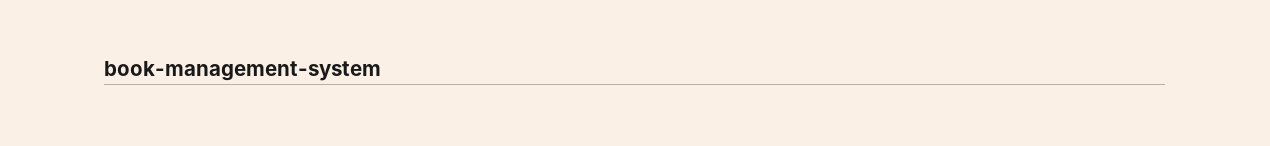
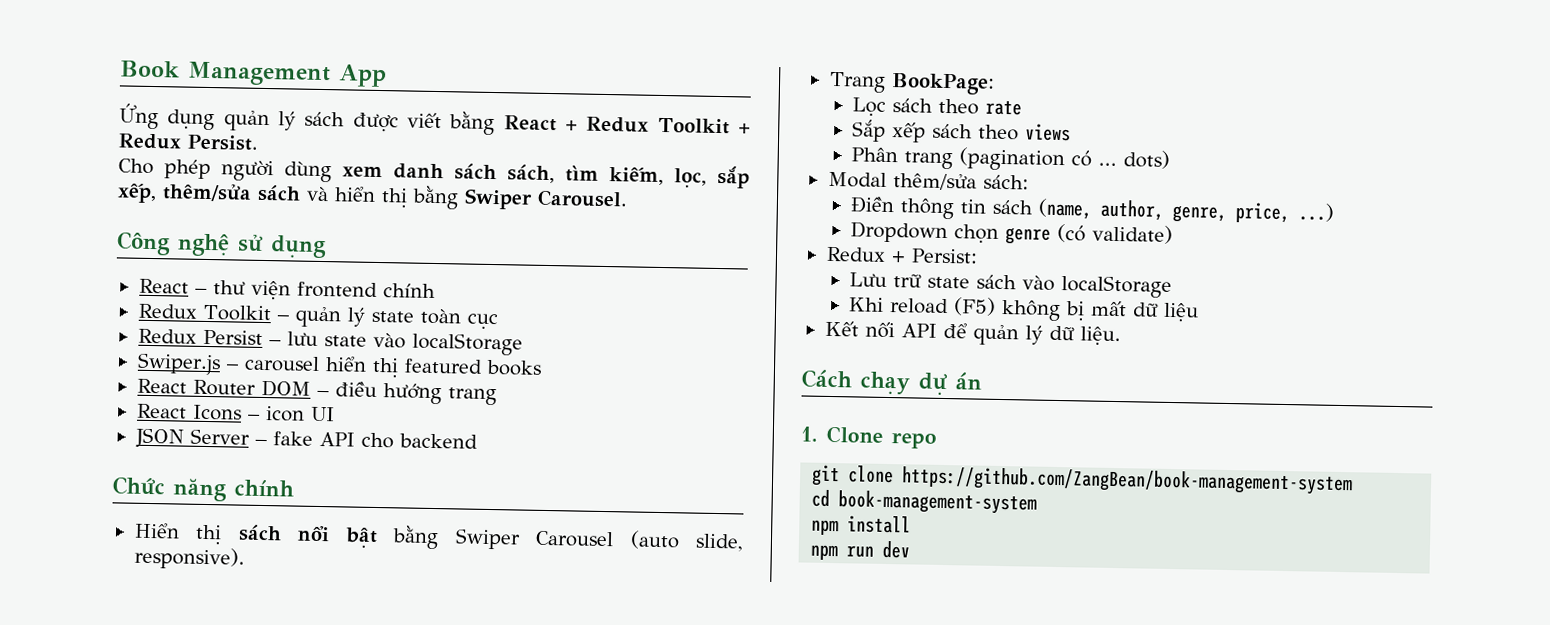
[104,61,381,81] book-management-system -> [120,60,387,88] [119,103,751,136] [118,133,259,151] [118,158,750,189] [117,183,628,210] [116,231,327,259] [138,278,436,301] [137,303,498,330] [137,328,523,356] [136,352,542,378] [136,378,497,406] [136,403,335,422] [134,427,478,449] [112,476,294,502] [133,522,744,552] [133,546,245,570] [828,71,995,95] [852,97,1023,117] [852,119,1072,143] [851,146,1171,172] [827,171,1029,191] [850,196,1336,224] [850,221,1174,245] [825,246,978,264] [849,272,1173,299] [849,297,1200,323] [824,320,1121,347] [801,369,982,396] [800,425,937,449] [811,464,1354,496] [811,489,1038,515] [811,515,912,536] [810,540,911,561] Book Management App // Ứng dụng quản lý sách được viết bằng React + Redux Toolkit + Redux Persist. // Cho phép người dùng xem danh sách sách, tìm kiếm, lọc, sắp xếp, thêm/sửa sách và hiển thị bằng Swiper Carousel. // Công nghệ sử dụng // React – thư viện frontend chính // Redux Toolkit – quản lý state toàn cục // Redux Persist – lưu state vào localStorage // Swiper.js – carousel hiển thị featured books // React Router DOM – điều hướng trang // React Icons – icon UI // JSON Server – fake API cho backend // Chức năng chính // Hiển thị sách nổi bật bằng Swiper Carousel (auto slide, responsive). // Trang BookPage: // Lọc sách theo rate // Sắp xếp sách theo views // Phân trang (pagination có ... dots) // Modal thêm/sửa sách: // Điền thông tin sách (name, author, genre, price, ...) // Dropdown chọn genre (có validate) // Redux + Persist: // Lưu trữ state sách vào localStorage // Khi reload (F5) không bị mất dữ liệu // Kết nối API để quản lý dữ liệu. // Cách chạy dự án // 1. Clone repo // git clone https://github.com/ZangBean/book-management-system // cd book-management-system // npm install // npm run dev

